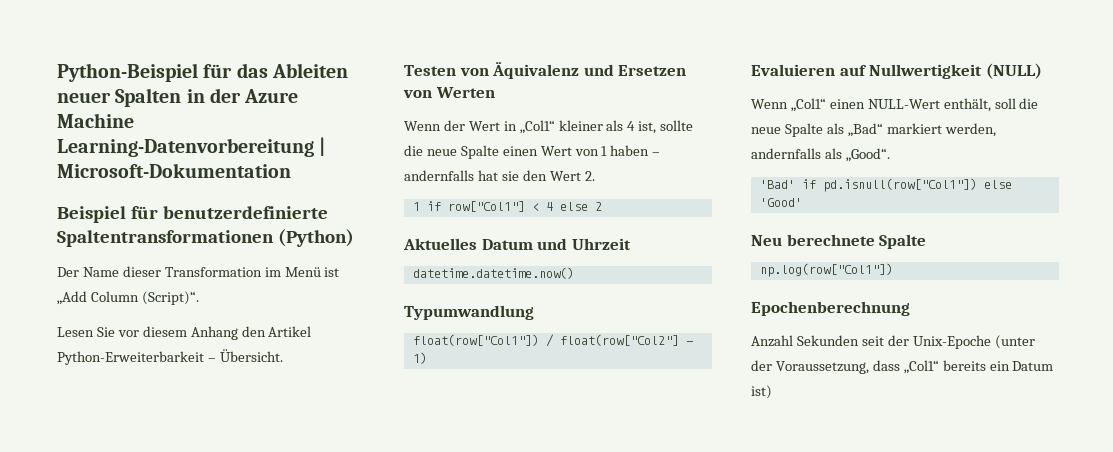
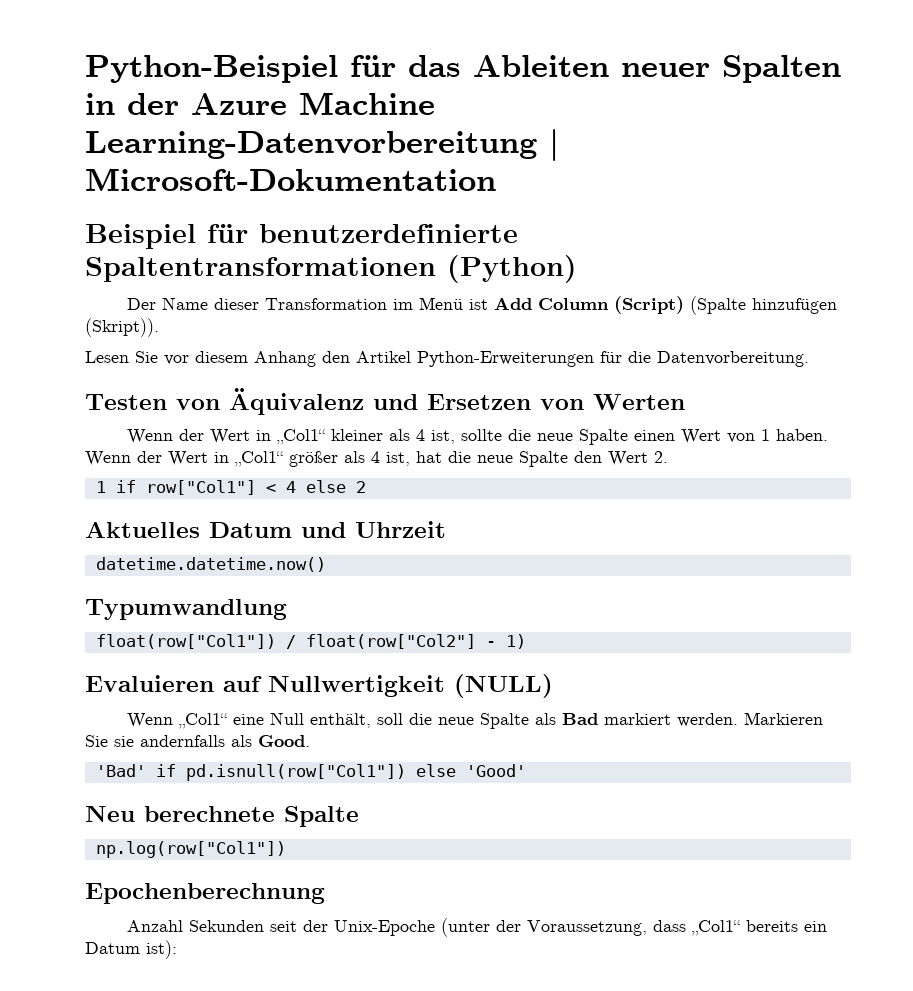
[57,291,199,305] „Add Column (Script)“. -> [493,296,837,315] [85,318,159,337] Add Column (Script) (Spalte hinzufügen (Skript)).
[57,349,283,365] Python-Erweiterbarkeit – Übersicht. -> [417,351,809,367] Python-Erweiterungen für die Datenvorbereitung.
[610,145,661,156] [404,170,519,181] haben – andernfalls hat sie -> [775,429,828,441] [85,451,568,467] haben. Wenn der Wert in „Col1“ größer als 4 ist, hat die neue Spalte
[829,99,940,109] einen NULL-Wert -> [232,712,304,725] eine Null
[847,123,996,137] „Bad“ markiert werden, -> [561,712,823,727] [85,735,134,747] Bad markiert werden. Markieren Sie sie
[845,148,890,162] „Good“. -> [258,735,310,747] Good.
[751,385,772,399] ist) -> [146,940,177,959] ist):

